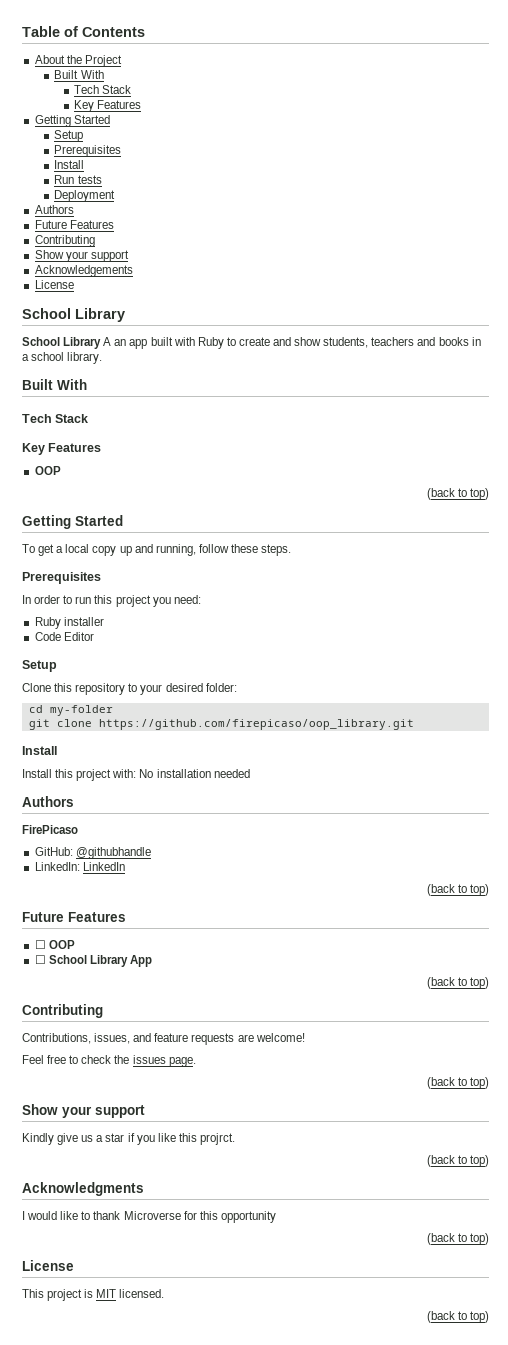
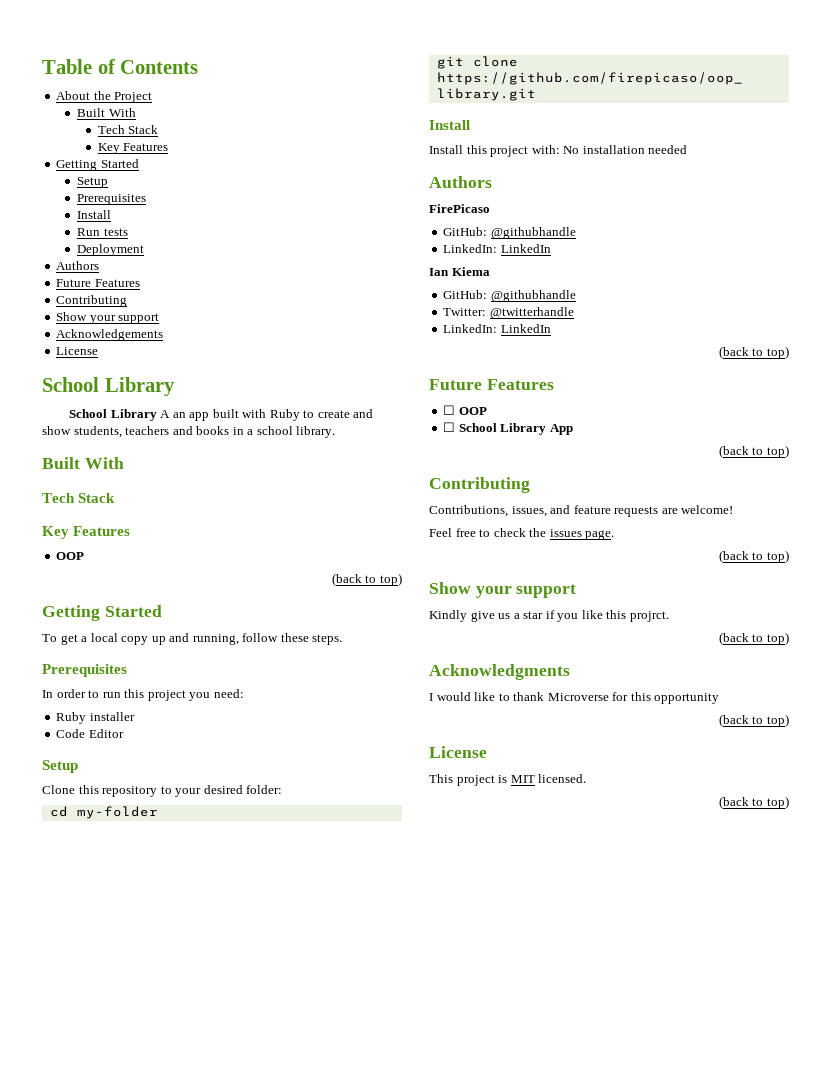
(125, 866) none -> [429,267,490,276] [443,290,576,302] [443,307,574,319] [443,324,551,333] // Ian Kiema // GitHub: @githubhandle // Twitter: @twitterhandle // LinkedIn: LinkedIn

